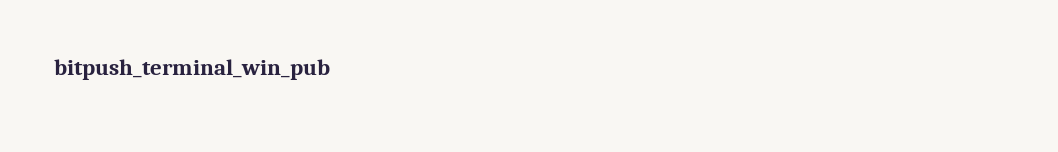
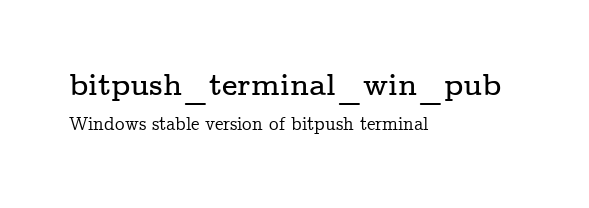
(330, 69) none -> [69,117,429,134] // Windows stable version of bitpush terminal

